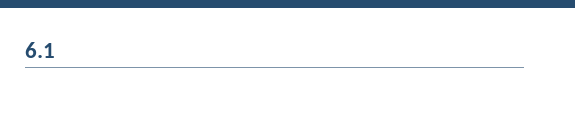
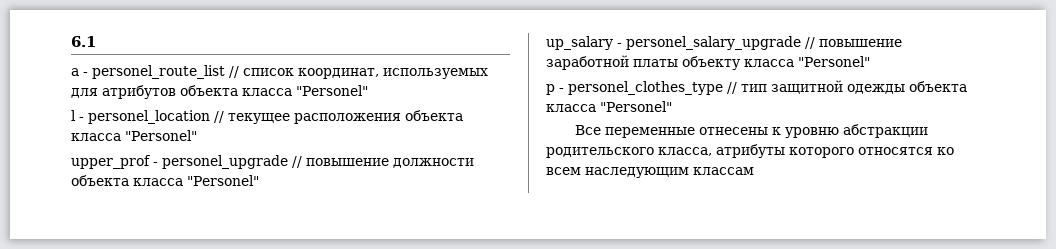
(55, 50) none -> [71,65,488,79] [71,85,368,99] [71,110,463,124] [71,130,197,141] [71,155,474,169] [71,175,259,186] [546,36,902,50] [546,55,870,70] [546,80,967,95] [546,101,672,112] [574,124,928,138] [546,144,954,158] [546,167,754,178] // a - personel_route_list // список координат, используемых для атрибутов объекта класса "Personel" // l - personel_location // текущее расположения объекта класса "Personel" // upper_prof - personel_upgrade // повышение должности объекта класса "Personel" // up_salary - personel_salary_upgrade // повышение заработной платы объекту класса "Personel" // p - personel_clothes_type // тип защитной одежды объекта класса "Personel" // Все переменные отнесены к уровню абстракции родительского класса, атрибуты которого относятся ко всем наследующим классам

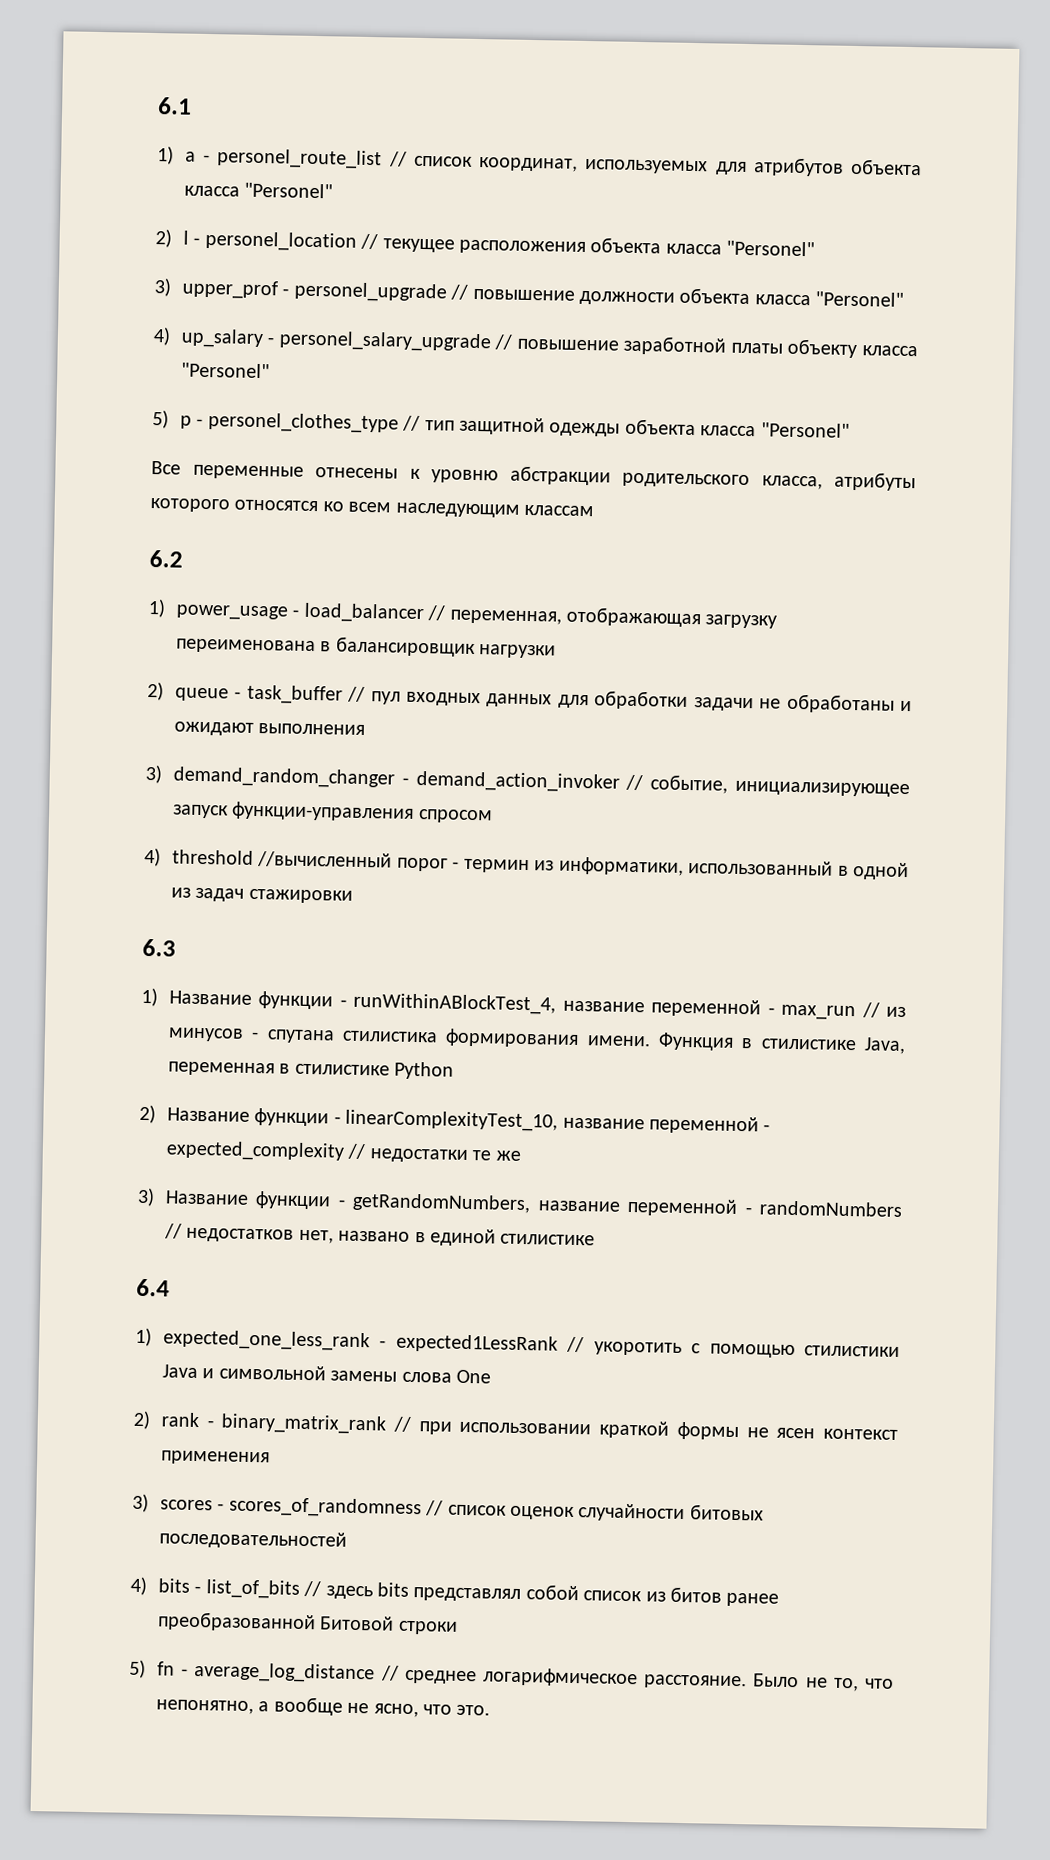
(96, 41) none -> [157,146,174,165] 1)
(368, 90) none -> [155,229,172,248] 2)
(197, 135) none -> [154,278,171,297] 3)
(259, 180) none -> [153,327,171,346] 4)
(870, 61) none -> [152,410,169,429] 5)
(754, 171) none -> [149,549,183,568] [148,598,778,629] [175,636,557,659] [147,681,912,714] [173,721,366,736] [145,764,910,798] [172,801,493,824] [144,847,909,881] [170,887,353,904] [142,938,176,957] [141,987,906,1021] [167,1027,907,1055] [167,1061,455,1080] [139,1104,771,1135] [165,1140,521,1163] [137,1187,903,1218] [163,1223,596,1247] [136,1278,170,1297] [135,1327,901,1359] [161,1364,491,1384] [133,1410,899,1441] [160,1450,270,1466] [132,1493,764,1523] [158,1529,347,1550] [130,1576,780,1607] [157,1611,458,1635] [129,1659,895,1692] [155,1696,491,1718] // 6.2 // 1) power_usage - load_balancer // переменная, отображающая загрузку переименована в балансировщик нагрузки // 2) queue - task_buffer // пул входных данных для обработки задачи не обработаны и ожидают выполнения // 3) demand_random_changer - demand_action_invoker // событие, инициализирующее запуск функции-управления спросом // 4) threshold //вычисленный порог - термин из информатики, использованный в одной из задач стажировки // 6.3 // 1) Название функции - runWithinABlockTest_4, название переменной - max_run // из минусов - спутана стилистика формирования имени. Функция в стилистике Java, переменная в стилистике Python // 2) Название функции - linearComplexityTest_10, название переменной - expected_complexity // недостатки те же // 3) Название функции - getRandomNumbers, название переменной - randomNumbers // недостатков нет, названо в единой стилистике // 6.4 // 1) expected_one_less_rank - expected1LessRank // укоротить с помощью стилистики Java и символьной замены слова One // 2) rank - binary_matrix_rank // при использовании краткой формы не ясен контекст применения // 3) scores - scores_of_randomness // список оценок случайности битовых последовательностей // 4) bits - list_of_bits // здесь bits представлял собой список из битов ранее преобразованной Битовой строки // 5) fn - average_log_distance // среднее логарифмическое расстояние. Было не то, что непонятно, а вообще не ясно, что это.

